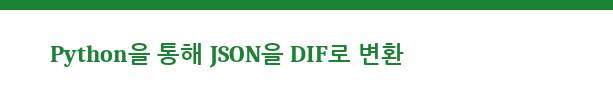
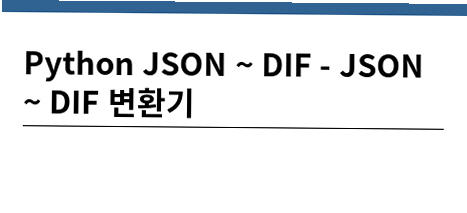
[50,43,404,68] Python을 통해 JSON을 DIF로 변환 -> [23,50,424,83] [22,86,196,119] Python JSON ~ DIF - JSON ~ DIF 변환기

